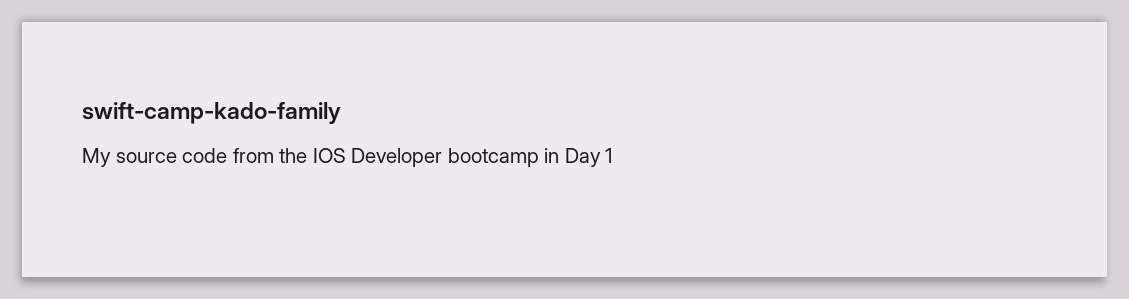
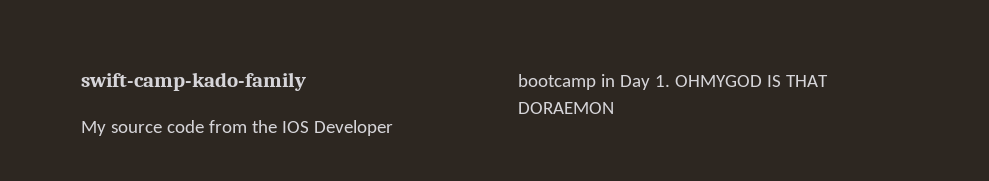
[605,148,613,163] 1 -> [654,75,828,87] [518,102,614,114] 1. OHMYGOD IS THAT DORAEMON

